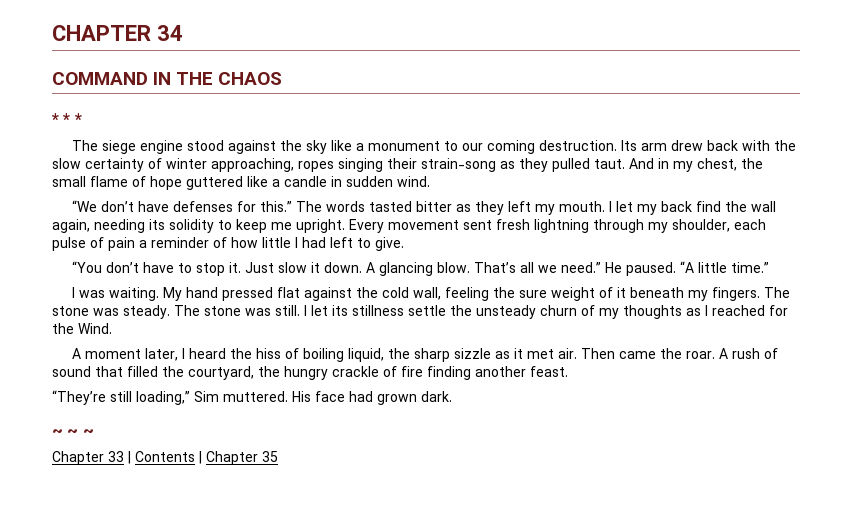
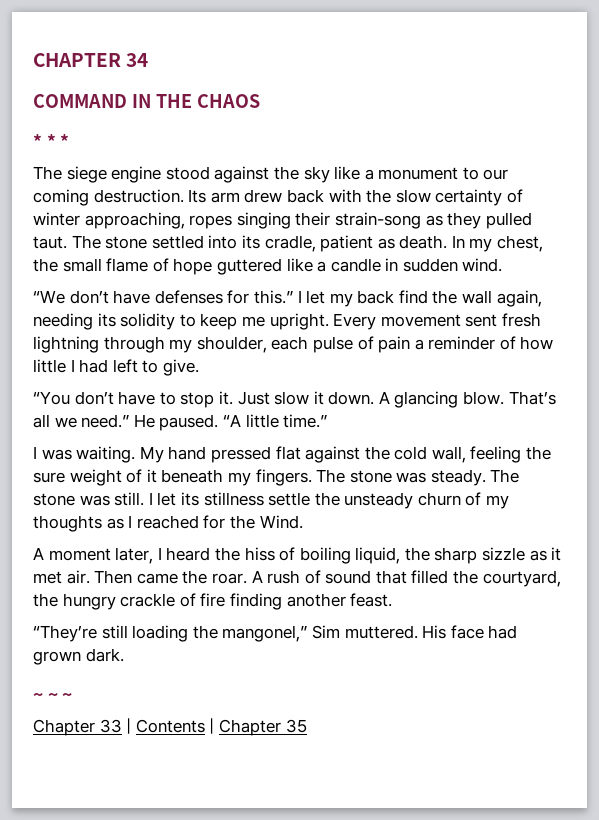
[629,158,669,169] And in -> [71,235,465,252] The stone settled into its cradle, patient as death. In
[296,201,606,215] The words tasted bitter as they left my mouth. -> (293, 297) none
[136,391,190,405] loading,” -> [132,625,308,642] loading the mangonel,”

